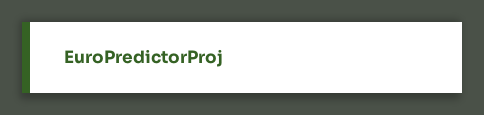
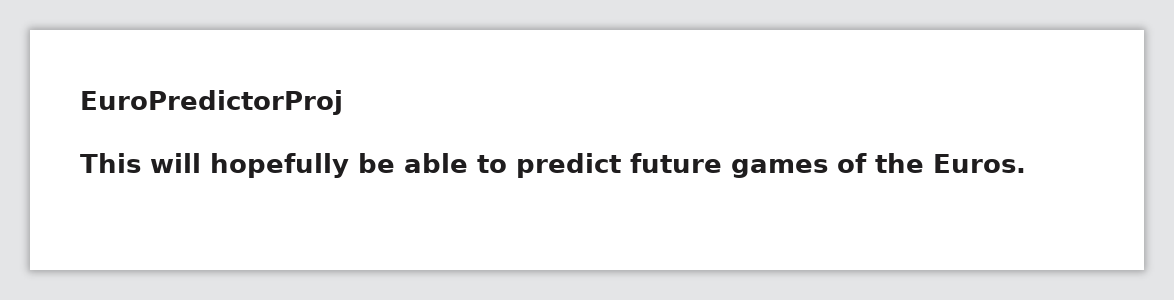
(223, 58) none -> [80,153,1026,178] // This will hopefully be able to predict future games of the Euros.

